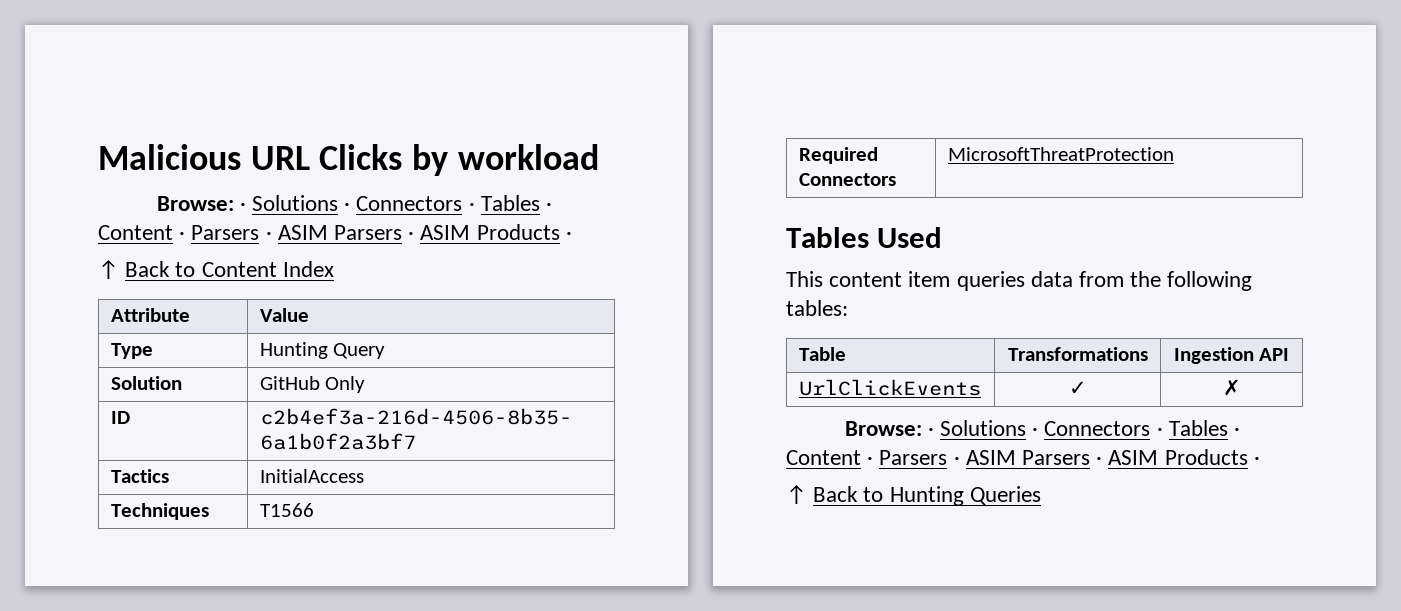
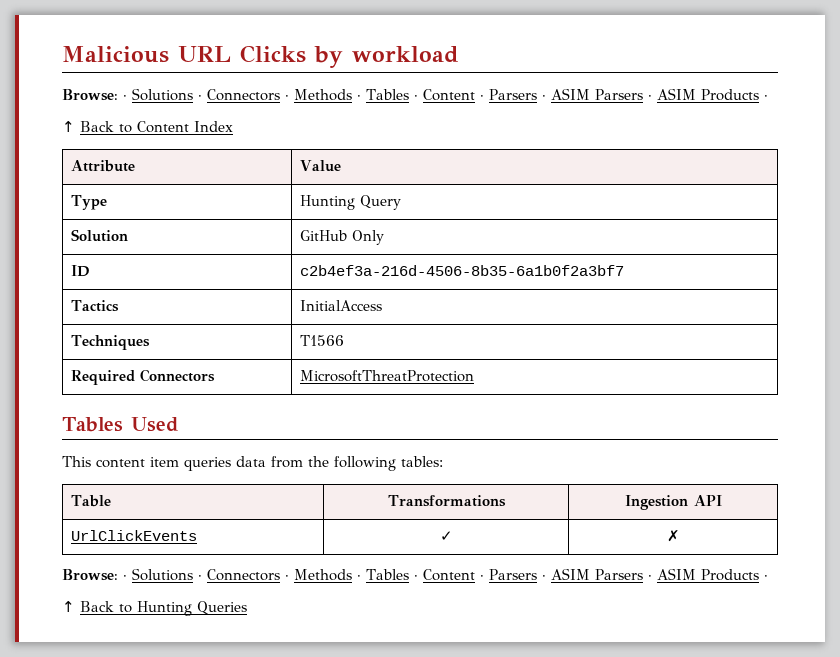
(475, 207) none -> [294,89,361,101] Methods ·
(1163, 432) none -> [294,569,361,581] Methods ·

